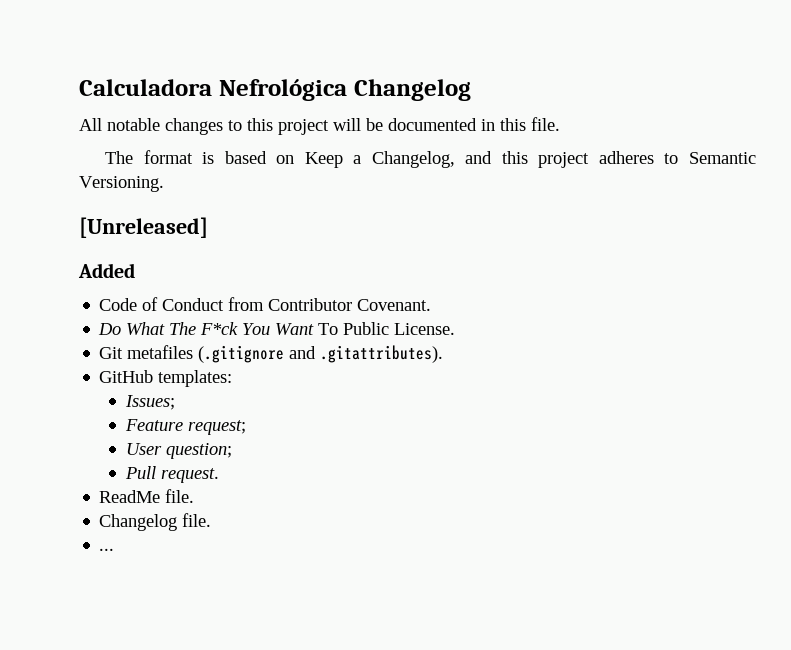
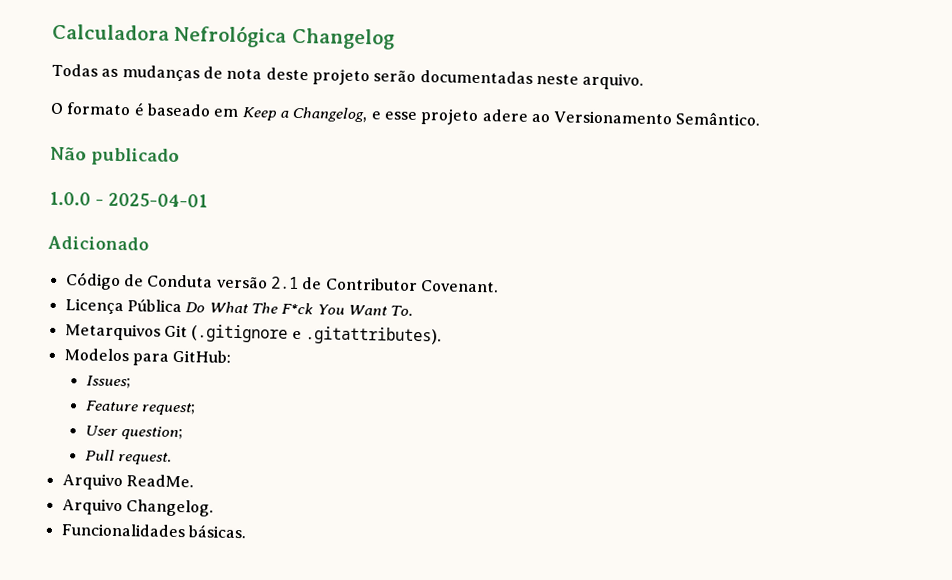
[79,117,560,135] [105,150,756,168] [79,176,164,192] [79,217,208,238] [78,263,135,278] [99,297,265,311] All notable changes to this project will be documented in this file. // The format is based on Keep a Changelog, and this project adheres to Semantic Versioning. // [Unreleased] // Added // Code of Conduct from -> [51,63,645,90] [50,102,762,126] [50,146,180,167] [49,191,208,208] [47,235,149,251] [64,272,323,291] Todas as mudanças de nota deste projeto serão documentadas neste arquivo. // O formato é baseado em Keep a Changelog, e esse projeto adere ao Versionamento Semântico. // Não publicado // 1.0.0 - 2025-04-01 // Adicionado // Código de Conduta versão 2.1 de
(432, 305) none -> [64,298,182,315] Licença Pública
[318,322,456,335] [99,345,444,363] [99,370,233,387] To Public License. // Git metafiles (.gitignore and .gitattributes). // GitHub templates: -> [390,305,414,316] [64,323,442,346] [63,348,232,366] To. // Metarquivos Git (.gitignore e .gitattributes). // Modelos para GitHub:
[99,489,195,503] [99,513,212,531] [99,548,115,551] ReadMe file. // Changelog file. // ... -> [61,473,194,491] [61,498,214,517] [60,523,247,539] Arquivo ReadMe. // Arquivo Changelog. // Funcionalidades básicas.

